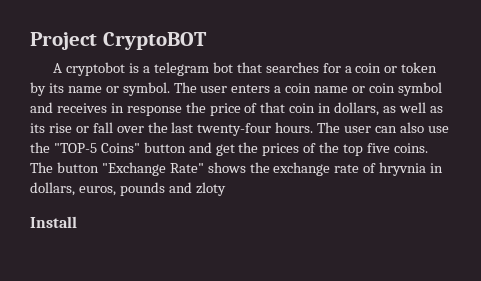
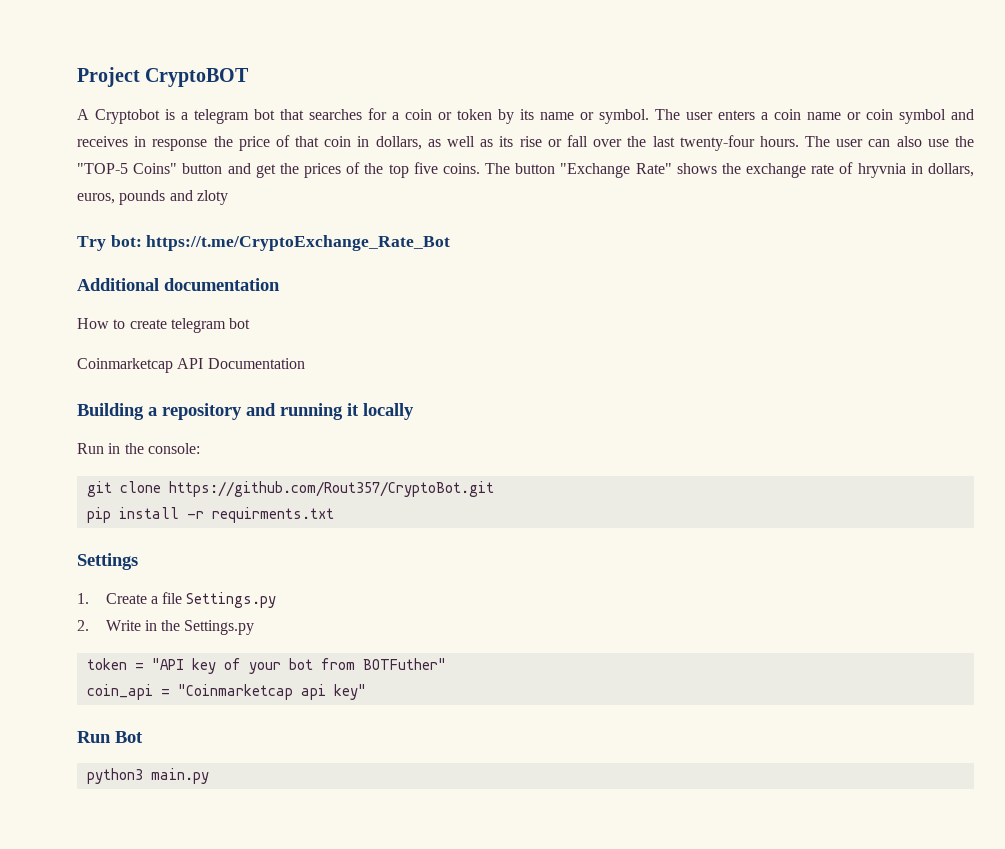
[66,62,126,76] cryptobot -> [95,109,160,124] Cryptobot
[30,216,77,228] Install -> [77,235,451,251] [77,278,280,291] [77,318,251,333] [77,358,305,373] [77,403,414,420] [77,443,200,454] [86,481,494,497] [86,507,334,523] [77,553,138,570] [77,592,277,608] [77,620,255,635] [86,658,446,674] [86,684,366,700] [77,731,143,743] [86,768,209,784] Try bot: https://t.me/CryptoExchange_Rate_Bot // Additional documentation // How to create telegram bot // Coinmarketcap API Documentation // Building a repository and running it locally // Run in the console: // git clone https://github.com/Rout357/CryptoBot.git // pip install -r requirments.txt // Settings // 1. Сreate a file Settings.py // 2. Write in the Settings.py // token = "API key of your bot from BOTFuther" // coin_api = "Coinmarketcap api key" // Run Bot // python3 main.py

